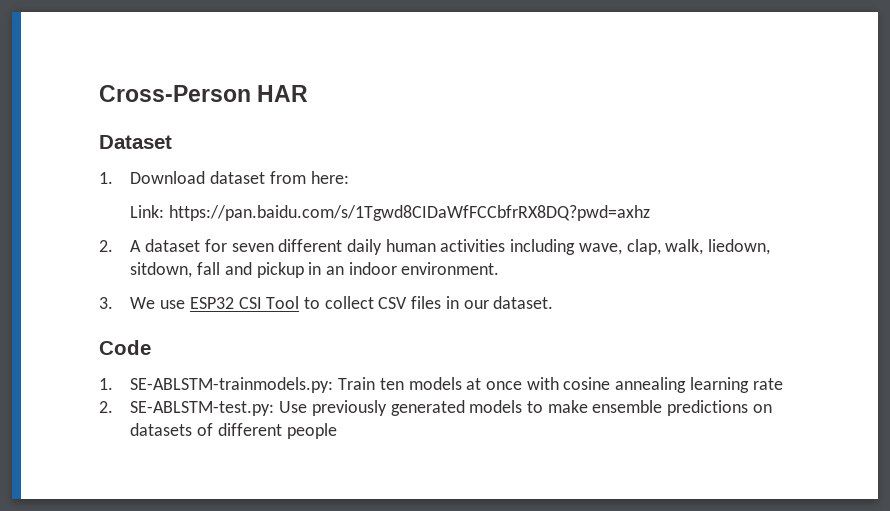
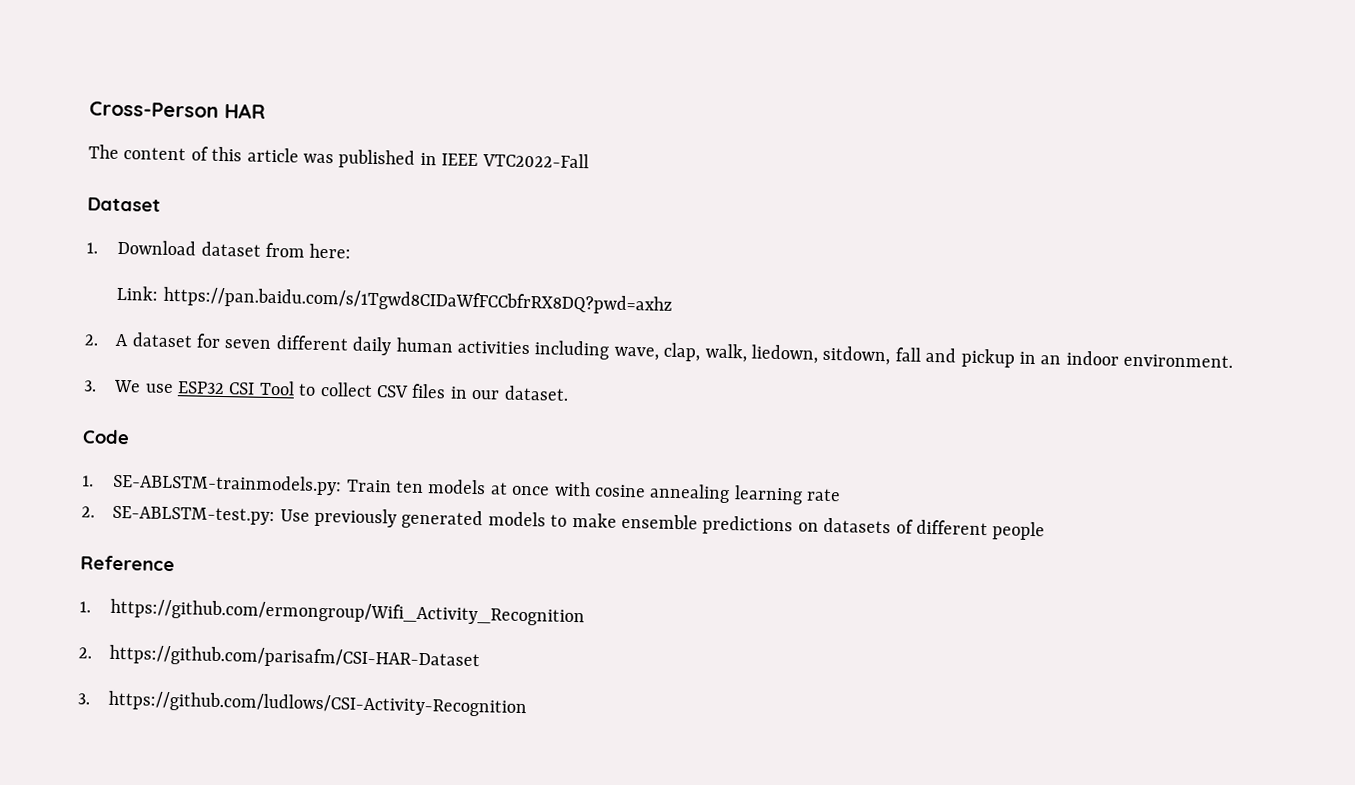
(309, 93) none -> [88,144,589,169] // The content of this article was published in IEEE VTC2022-Fall
(337, 431) none -> [80,555,175,572] [79,598,586,627] [78,644,481,671] [77,690,528,718] // Reference // 1. https://github.com/ermongroup/Wifi_Activity_Recognition // 2. https://github.com/parisafm/CSI-HAR-Dataset // 3. https://github.com/ludlows/CSI-Activity-Recognition

